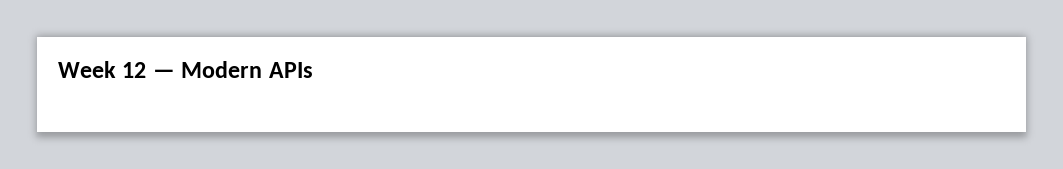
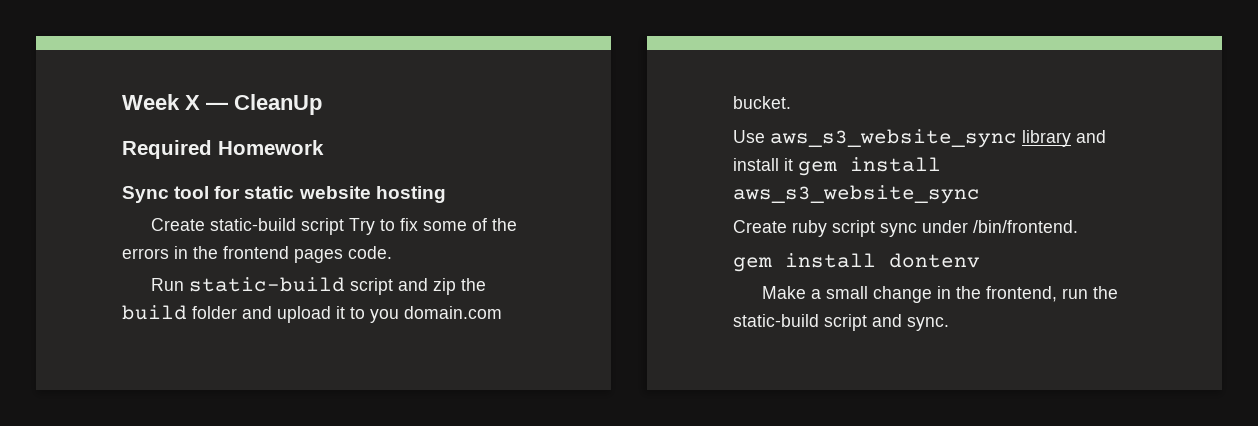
[122,61,313,78] 12 — Modern APIs -> [185,94,322,115] [122,140,324,159] [122,186,446,203] [150,218,517,235] [122,246,392,263] [150,277,486,295] [122,305,502,323] [733,96,791,109] [733,129,1106,148] [733,157,941,176] [733,185,980,204] [733,220,1078,237] [733,253,980,272] [761,286,1118,303] [733,314,949,331] X — CleanUp // Required Homework // Sync tool for static website hosting // Create static-build script Try to fix some of the errors in the frontend pages code. // Run static-build script and zip the build folder and upload it to you domain.com bucket. // Use aws_s3_website_sync library and install it gem install aws_s3_website_sync // Create ruby script sync under /bin/frontend. // gem install dontenv // Make a small change in the frontend, run the static-build script and sync.

